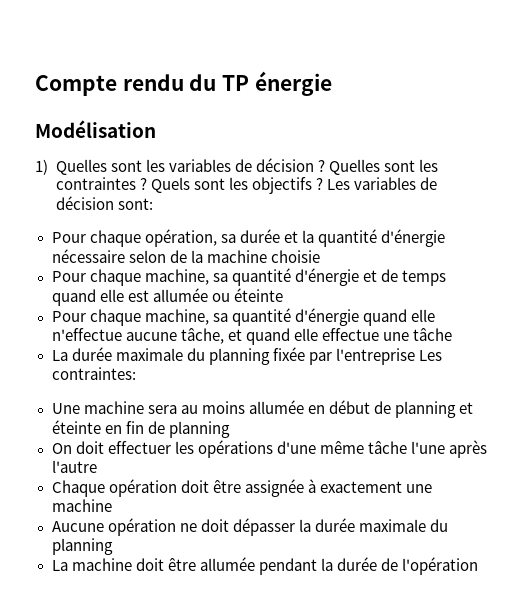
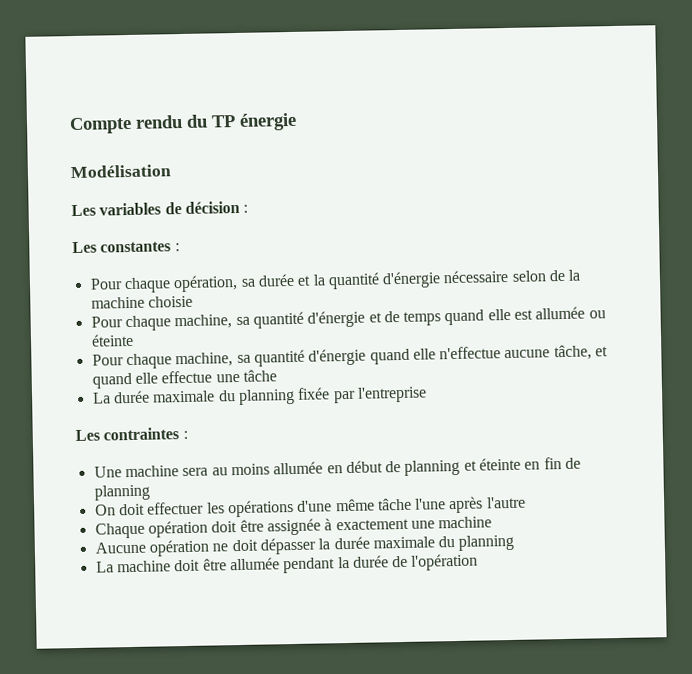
[35,158,438,175] [55,177,437,194] [55,196,153,210] 1) Quelles sont les variables de décision ? Quelles sont les contraintes ? Quels sont les objectifs ? Les variables de décision sont: -> [71,200,249,217] [72,241,180,254] Les variables de décision : // Les constantes :
[418,350,442,361] [51,367,136,380] Les contraintes: -> [75,427,188,442] // Les contraintes :

